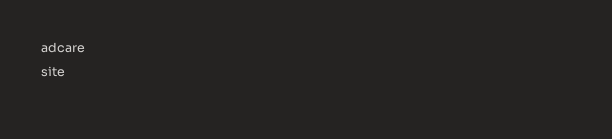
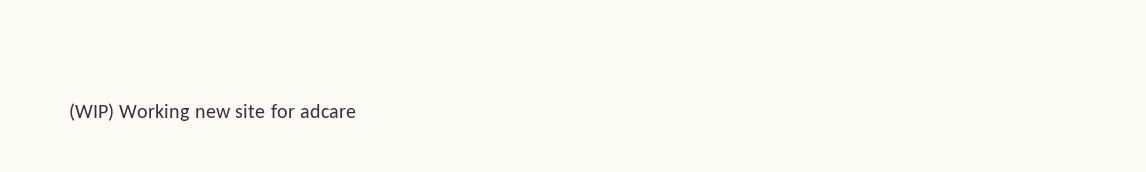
(41, 47) none -> [69,103,295,121] (WIP) Working new site for
[41,66,65,77] // site -> (356, 111) none

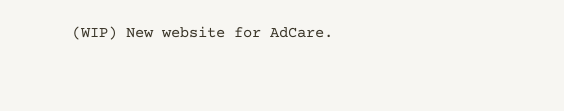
[119,104,356,121] Working new site for adcare -> [126,26,333,38] New website for AdCare.

